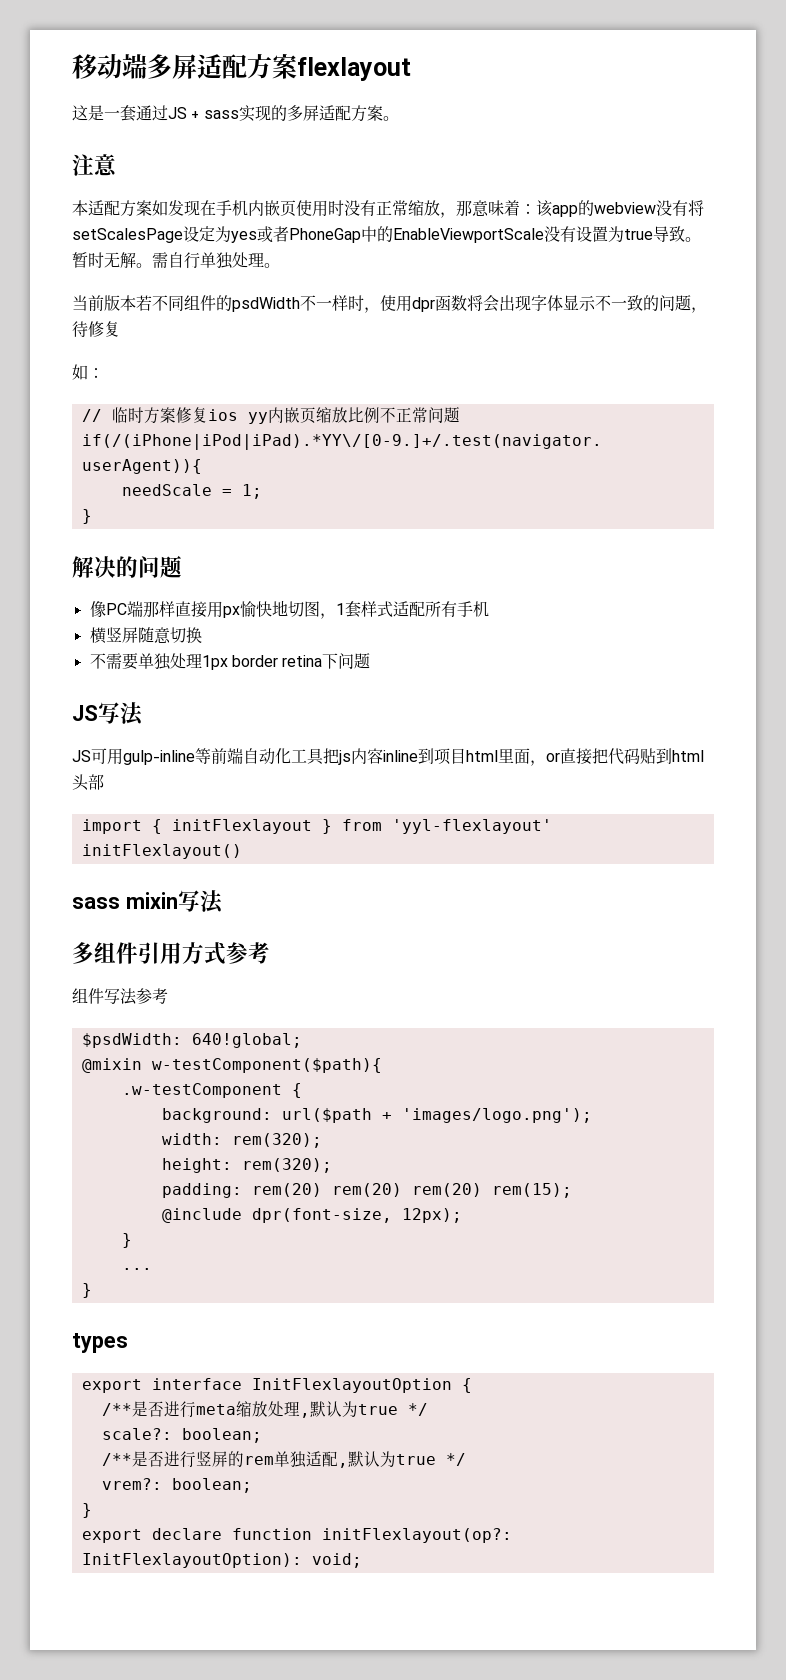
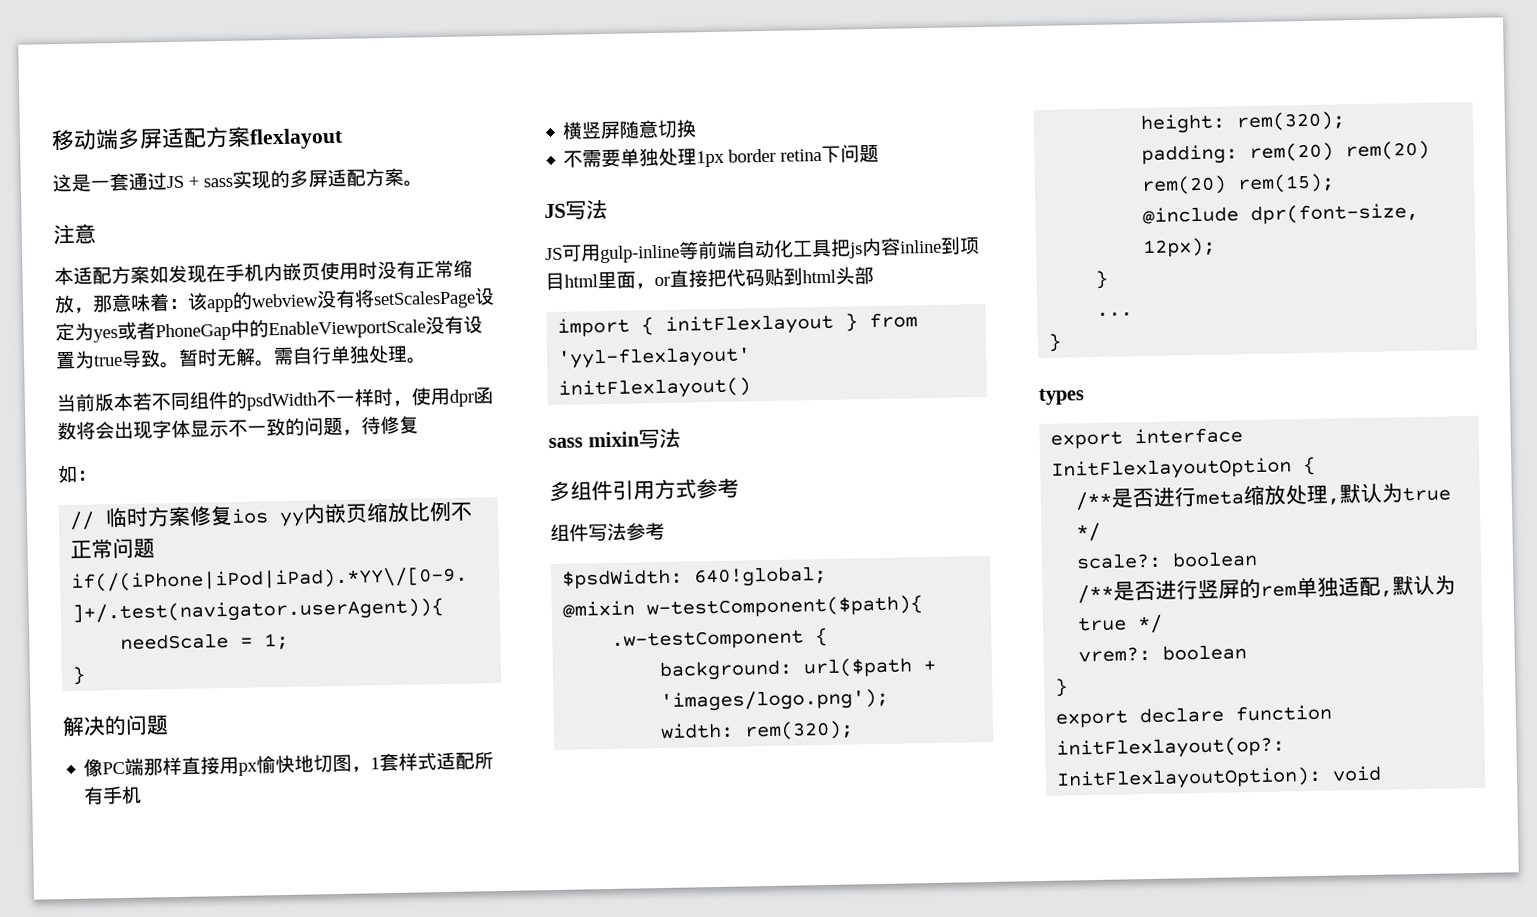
[181,1428,262,1443] boolean; -> [1172,550,1259,568] boolean
[171,1478,252,1493] boolean; -> [1162,644,1248,661] boolean
[311,1553,362,1568] void; -> [1332,765,1383,782] void

